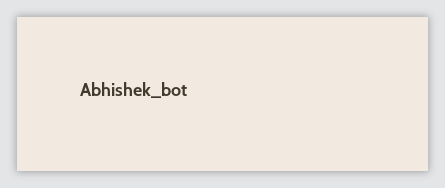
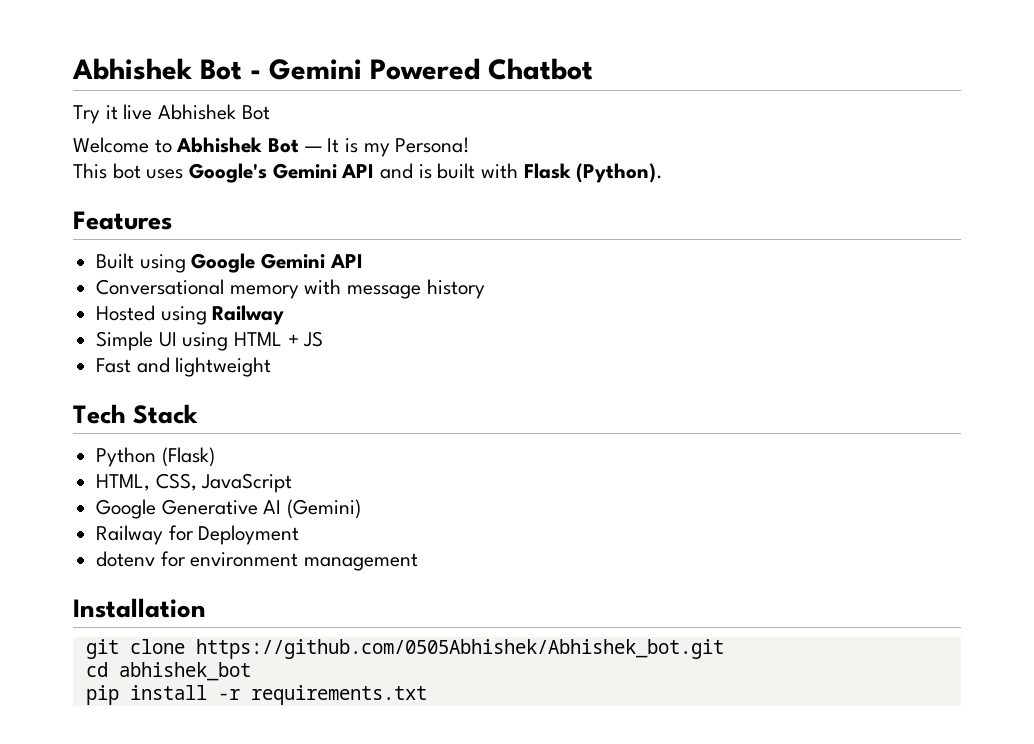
[80,82,187,98] Abhishek_bot -> [72,58,593,80] [73,104,270,124] [73,137,471,157] [73,163,664,183] [73,211,172,230] [96,253,363,273] [96,279,485,299] [96,305,285,325] [96,331,324,351] [96,357,272,377] [73,404,199,424] [96,447,215,467] [96,473,293,493] [96,499,362,519] [96,525,300,545] [96,551,419,571] [73,598,206,618] [85,639,724,659] [85,662,251,681] [85,685,427,705] Abhishek Bot - Gemini Powered Chatbot // Try it live Abhishek Bot // Welcome to Abhishek Bot — It is my Persona! // This bot uses Google's Gemini API and is built with Flask (Python). // Features // Built using Google Gemini API // Conversational memory with message history // Hosted using Railway // Simple UI using HTML + JS // Fast and lightweight // Tech Stack // Python (Flask) // HTML, CSS, JavaScript // Google Generative AI (Gemini) // Railway for Deployment // dotenv for environment management // Installation // git clone https://github.com/0505Abhishek/Abhishek_bot.git // cd abhishek_bot // pip install -r requirements.txt

